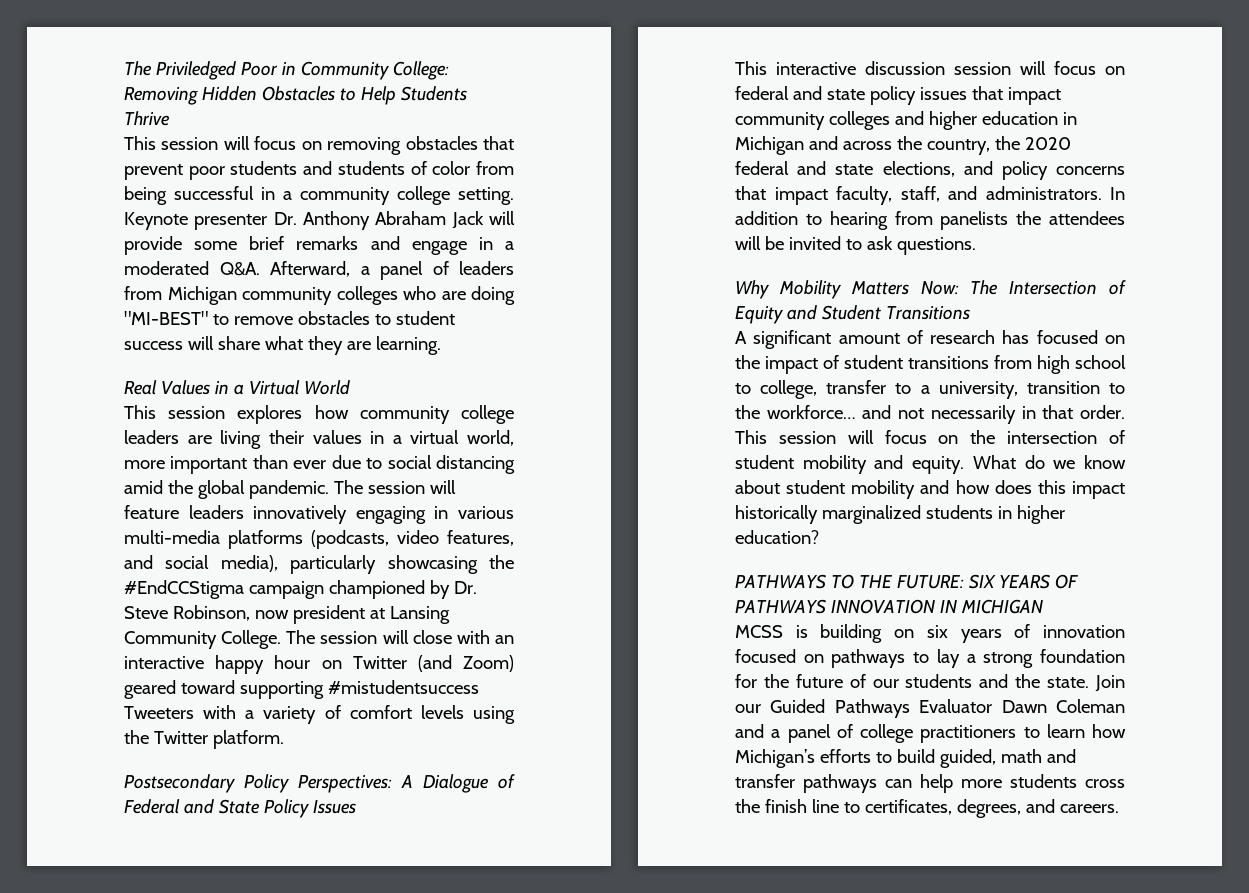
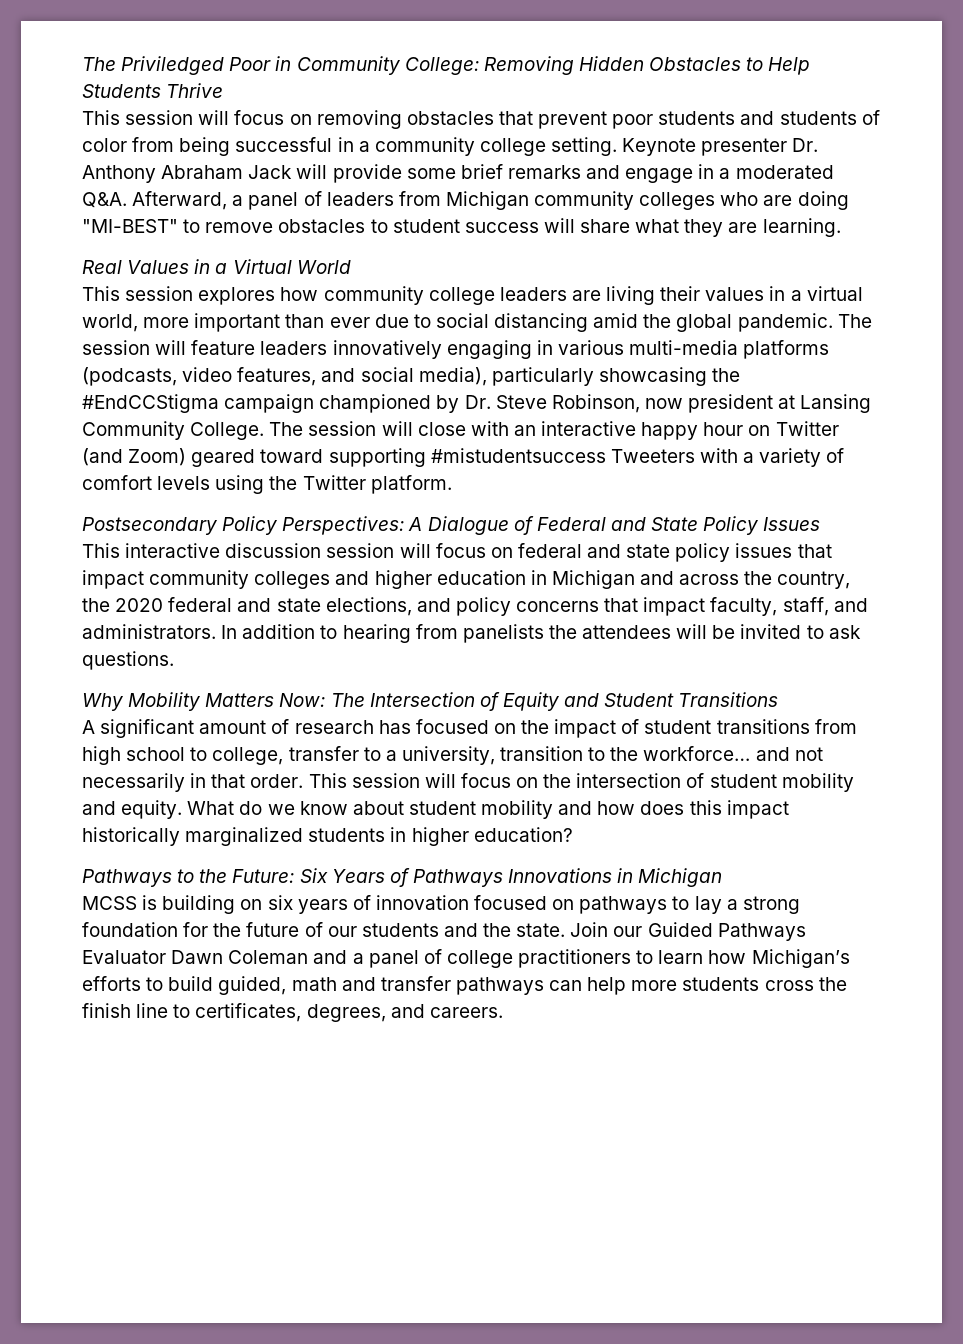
[735,574,1078,589] [735,599,1043,614] PATHWAYS TO THE FUTURE: SIX YEARS OF PATHWAYS INNOVATION IN MICHIGAN -> [82,868,723,887] Pathways to the Future: Six Years of Pathways Innovations in Michigan

